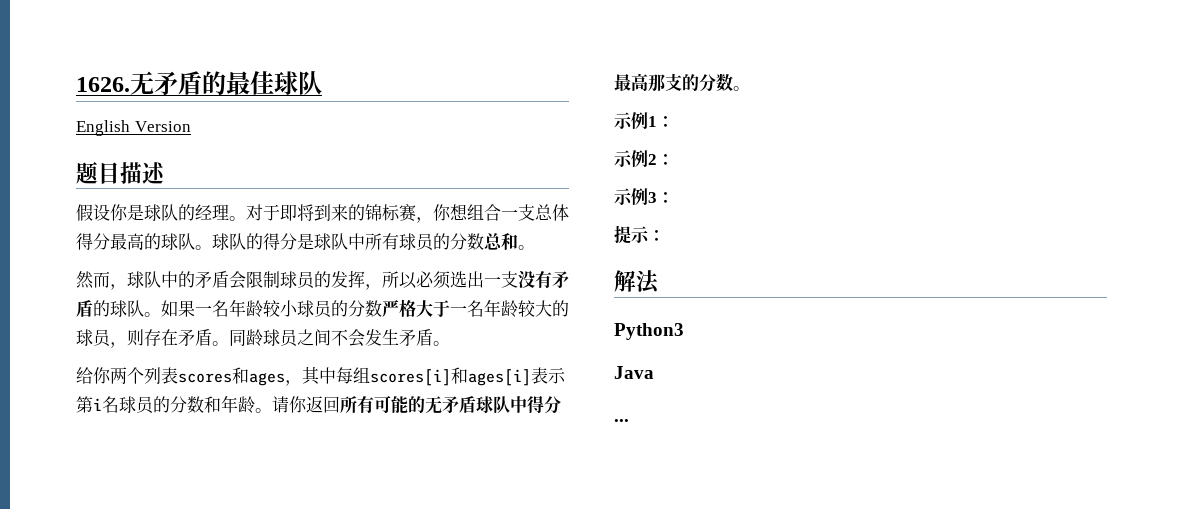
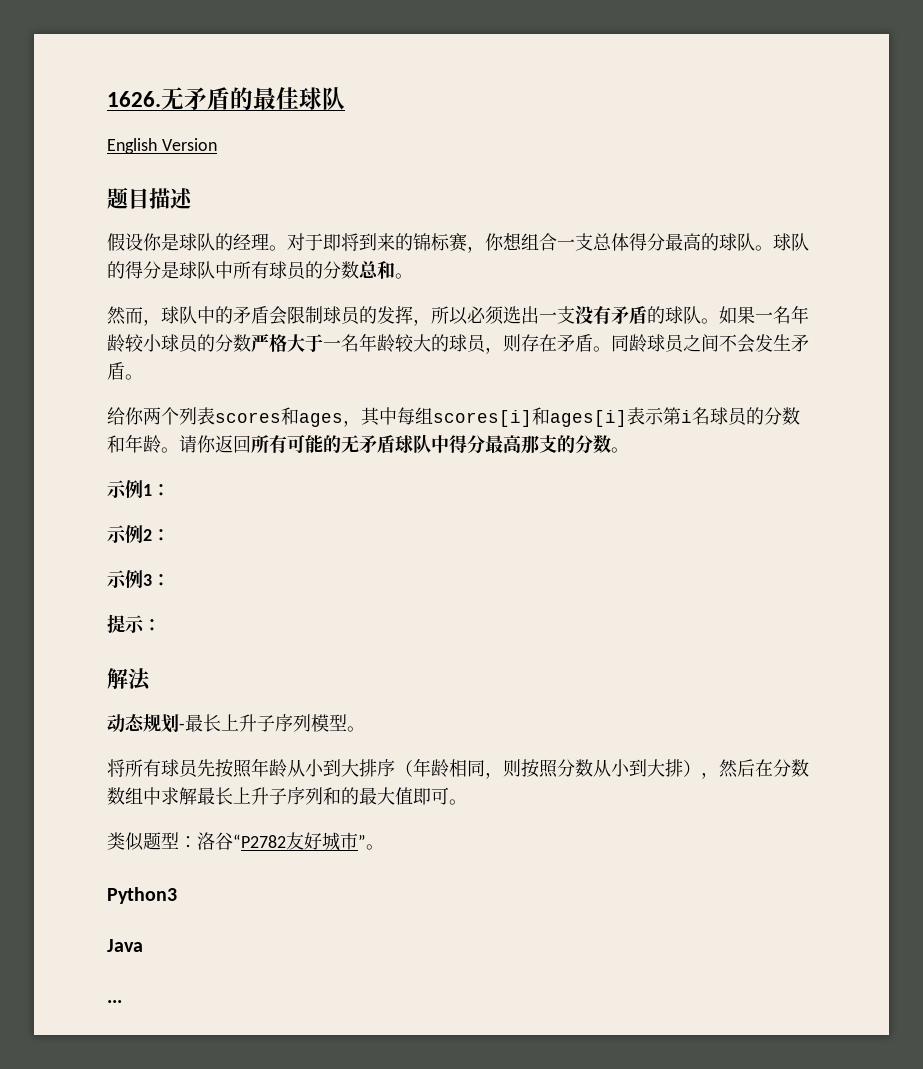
(660, 282) none -> [107,714,365,733] [107,758,809,779] [107,787,467,805] [107,832,384,851] // 动态规划-最长上升子序列模型。 // 将所有球员先按照年龄从小到大排序（年龄相同，则按照分数从小到大排），然后在分数数组中求解最长上升子序列和的最大值即可。 // 类似题型：洛谷“P2782友好城市”。

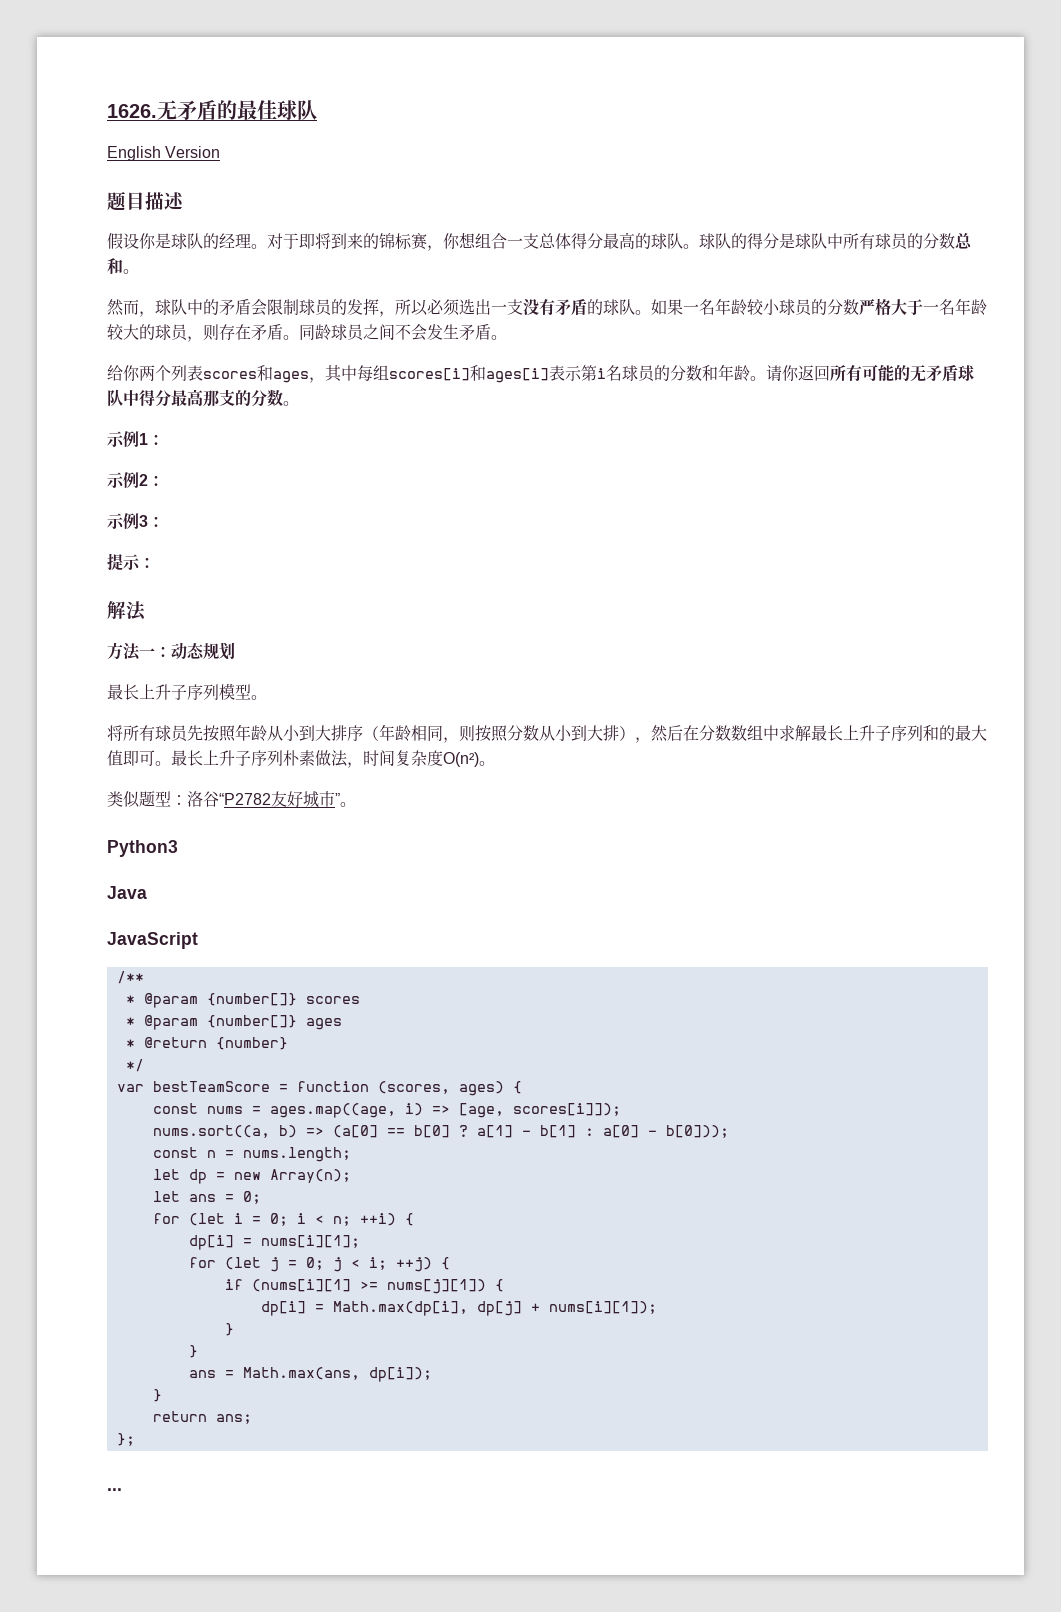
(151, 679) none -> [107,642,171,661] 方法一：
[179,723,185,730] - -> (235, 651) //
(467, 802) none -> [171,750,495,768] 最长上升子序列朴素做法，时间复杂度O(n²)。
(143, 945) none -> [107,932,198,949] [116,971,144,984] [125,993,360,1008] [125,1015,342,1030] [125,1037,288,1050] [125,1059,144,1072] [116,1081,522,1096] [152,1103,621,1118] [152,1125,729,1138] [152,1147,351,1162] [152,1169,351,1184] [152,1191,261,1204] [152,1213,414,1226] [188,1235,360,1250] [188,1257,450,1272] [224,1279,504,1294] [260,1301,657,1316] [224,1323,234,1336] [188,1345,198,1358] [188,1367,432,1382] [152,1389,162,1402] [152,1411,252,1424] [116,1433,135,1446] // JavaScript // /** // * @param {number[]} scores // * @param {number[]} ages // * @return {number} // */ // var bestTeamScore = function (scores, ages) { // const nums = ages.map((age, i) => [age, scores[i]]); // nums.sort((a, b) => (a[0] == b[0] ? a[1] - b[1] : a[0] - b[0])); // const n = nums.length; // let dp = new Array(n); // let ans = 0; // for (let i = 0; i < n; ++i) { // dp[i] = nums[i][1]; // for (let j = 0; j < i; ++j) { // if (nums[i][1] >= nums[j][1]) { // dp[i] = Math.max(dp[i], dp[j] + nums[i][1]); // } // } // ans = Math.max(ans, dp[i]); // } // return ans; // };

